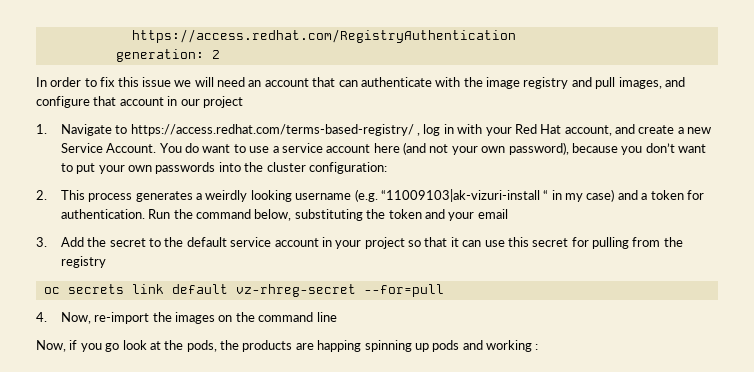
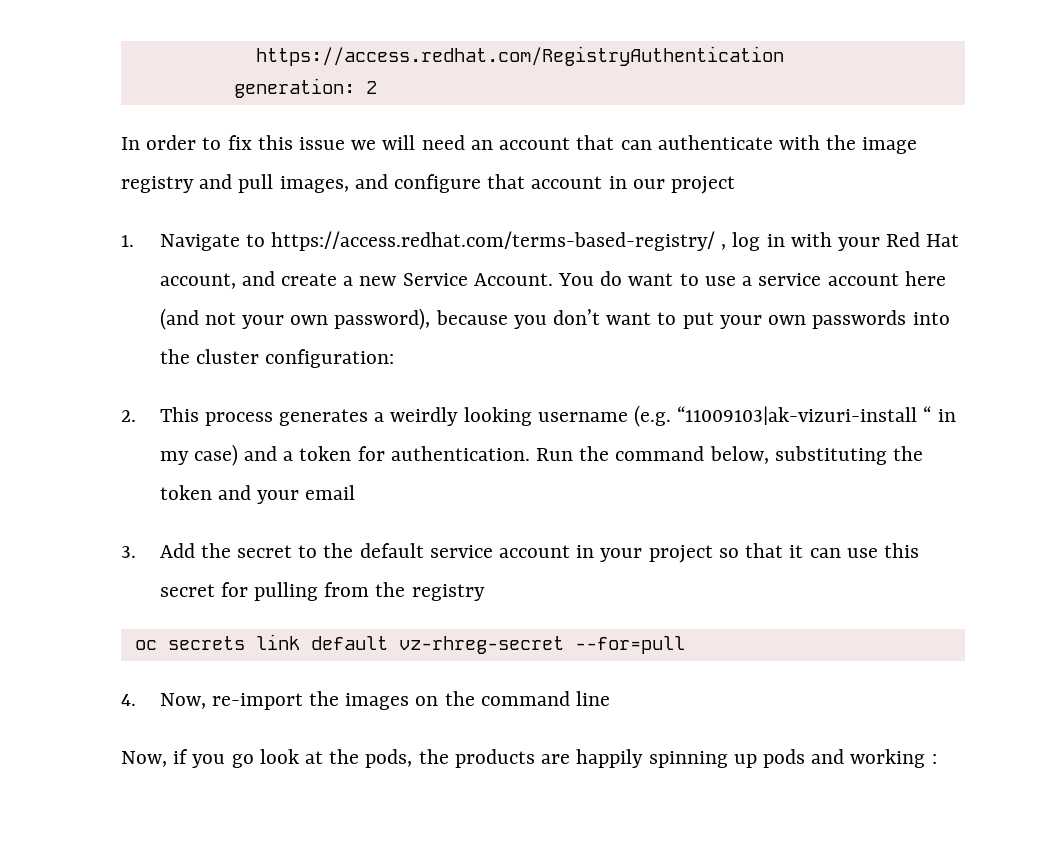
[317,340,362,352] happing -> [576,749,644,768] happily

